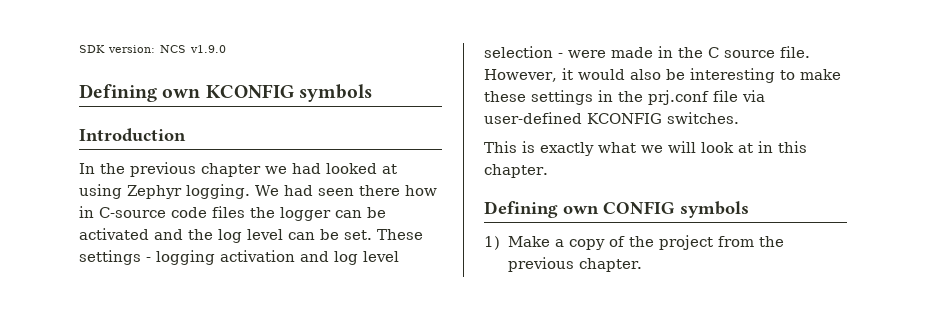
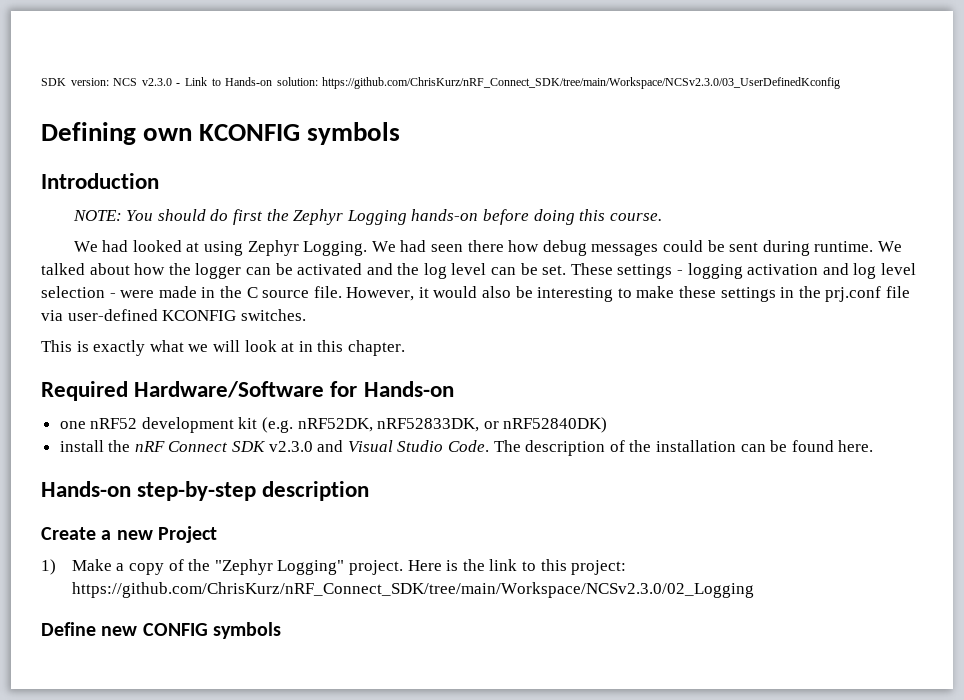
[190,45,226,53] v1.9.0 -> [141,77,841,89] v2.3.0 - Link to Hands-on solution: https://github.com/ChrisKurz/nRF_Connect_SDK/tree/main/Workspace/NCSv2.3.0/03_UserDefinedKconfig
[79,162,287,177] In the previous chapter we -> [72,209,662,225] [73,241,98,252] NOTE: You should do first the Zephyr Logging hands-on before doing this course. // We
[186,184,250,199] logging. -> [303,241,368,256] Logging.
[79,206,245,218] in C-source code files -> [542,240,902,256] [41,263,166,275] debug messages could be sent during runtime. We talked about how
[484,201,749,218] Defining own CONFIG symbols -> [41,381,454,401] [59,417,608,433] [59,440,874,456] [41,481,370,501] [41,526,217,543] Required Hardware/Software for Hands-on // one nRF52 development kit (e.g. nRF52DK, nRF52833DK, or nRF52840DK) // install the nRF Connect SDK v2.3.0 and Visual Studio Code. The description of the installation can be found here. // Hands-on step-by-step description // Create a new Project
[658,235,784,250] [507,257,643,272] project from the previous chapter. -> [214,559,627,575] [71,582,754,598] [41,622,281,639] "Zephyr Logging" project. Here is the link to this project: https://github.com/ChrisKurz/nRF_Connect_SDK/tree/main/Workspace/NCSv2.3.0/02_Logging // Define new CONFIG symbols

